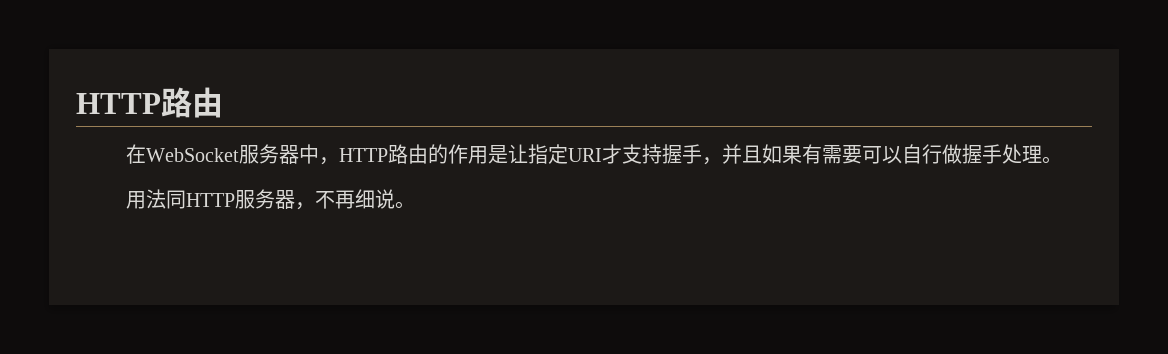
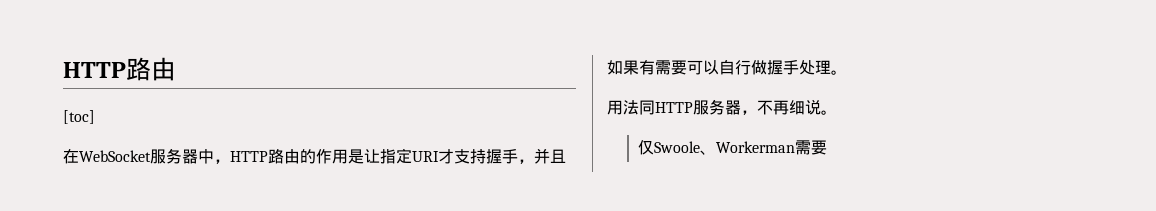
[76,87,223,118] HTTP路由 -> [63,57,176,81] [63,110,95,124] HTTP路由 // [toc]
(415, 205) none -> [637,140,827,155] // 仅Swoole、Workerman需要

